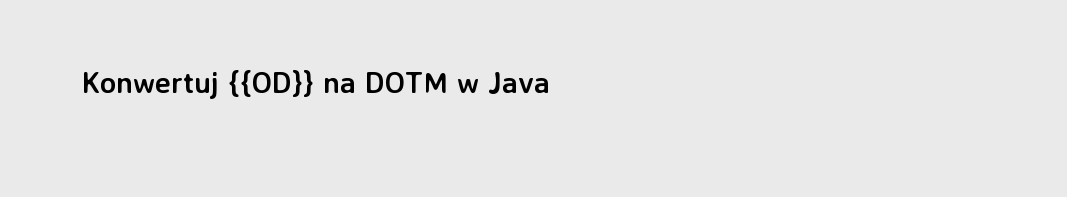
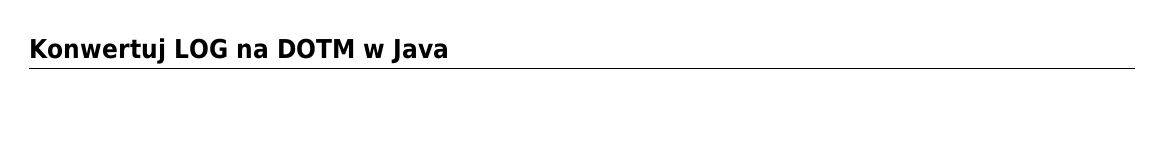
[227,70,314,97] {{OD}} -> [174,38,228,59] LOG

